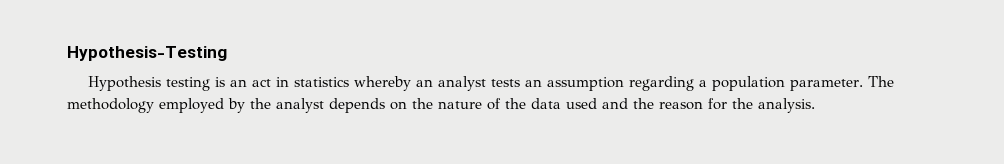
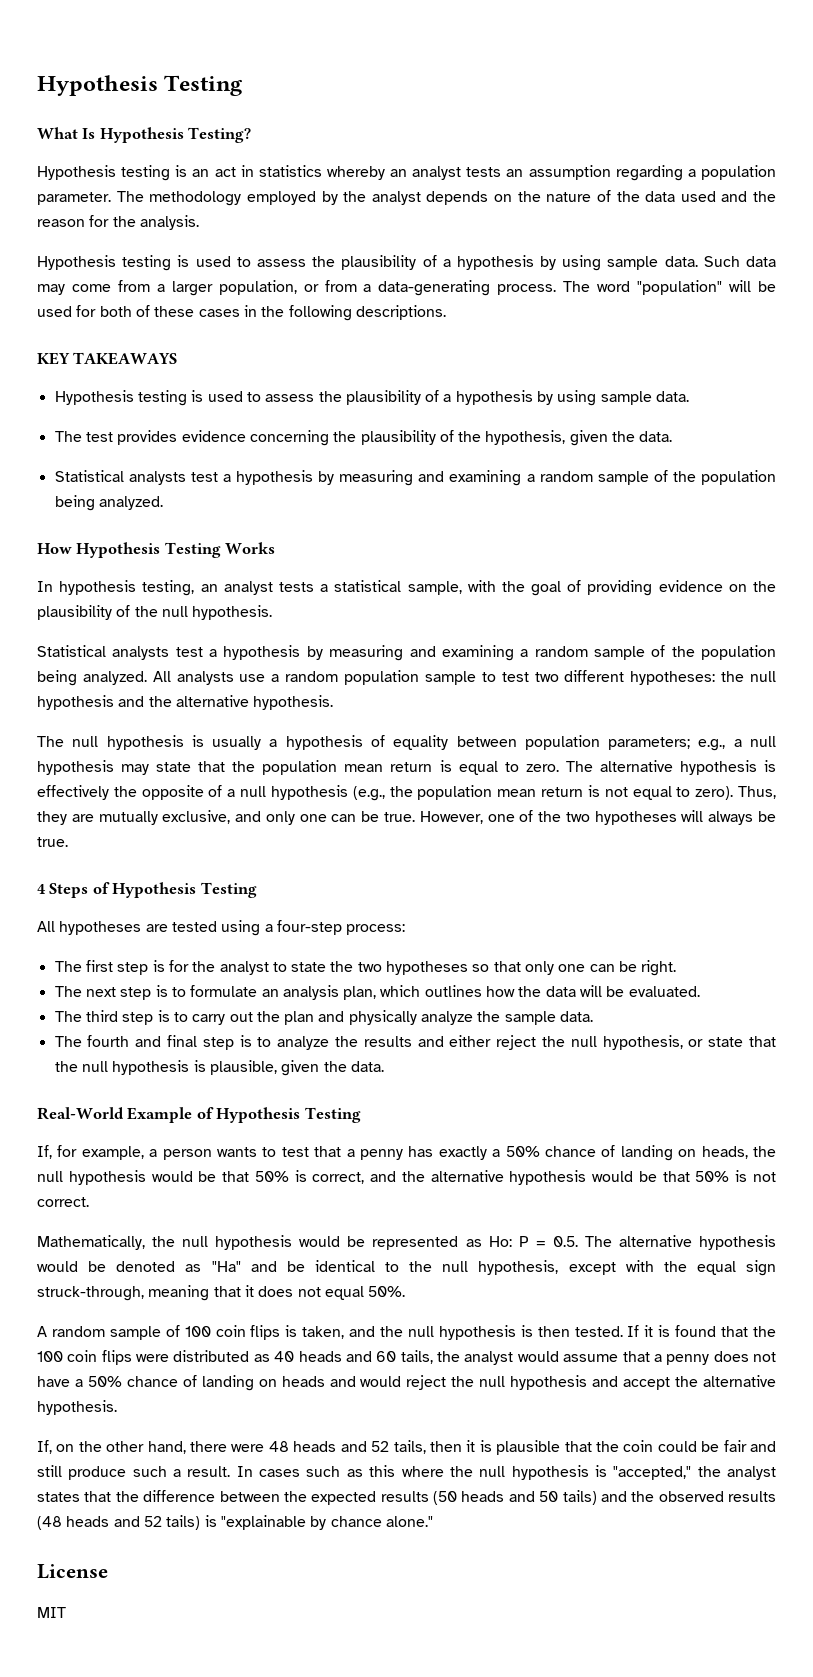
[67,46,227,61] Hypothesis-Testing -> [37,75,243,96] [37,127,252,143] Hypothesis Testing // What Is Hypothesis Testing?
(815, 105) none -> [37,255,776,271] [37,280,777,296] [37,305,446,321] [37,352,178,365] [54,390,690,406] [54,430,673,446] [54,470,777,486] [54,495,163,511] [37,542,276,558] [37,580,776,596] [37,605,273,620] [37,645,776,661] [37,670,777,686] [37,695,334,710] [37,735,777,751] [37,760,777,775] [37,785,777,801] [37,810,777,825] [37,837,68,847] [37,882,257,898] [37,920,406,936] [54,960,677,976] [54,985,700,1000] [54,1010,594,1025] [54,1035,776,1050] [54,1060,384,1076] [37,1107,361,1123] [37,1145,776,1161] [37,1170,776,1185] [37,1197,89,1207] [37,1235,776,1250] [37,1260,776,1276] [37,1285,406,1301] [37,1325,777,1340] [37,1350,776,1365] [37,1375,777,1391] [37,1400,117,1415] [37,1440,776,1455] [37,1465,777,1480] [37,1490,776,1505] [37,1515,433,1530] [37,1564,108,1579] [37,1607,66,1618] // Hypothesis testing is used to assess the plausibility of a hypothesis by using sample data. Such data may come from a larger population, or from a data-generating process. The word "population" will be used for both of these cases in the following descriptions. // KEY TAKEAWAYS // Hypothesis testing is used to assess the plausibility of a hypothesis by using sample data. // The test provides evidence concerning the plausibility of the hypothesis, given the data. // Statistical analysts test a hypothesis by measuring and examining a random sample of the population being analyzed. // How Hypothesis Testing Works // In hypothesis testing, an analyst tests a statistical sample, with the goal of providing evidence on the plausibility of the null hypothesis. // Statistical analysts test a hypothesis by measuring and examining a random sample of the population being analyzed. All analysts use a random population sample to test two different hypotheses: the null hypothesis and the alternative hypothesis. // The null hypothesis is usually a hypothesis of equality between population parameters; e.g., a null hypothesis may state that the population mean return is equal to zero. The alternative hypothesis is effectively the opposite of a null hypothesis (e.g., the population mean return is not equal to zero). Thus, they are mutually exclusive, and only one can be true. However, one of the two hypotheses will always be true. // 4 Steps of Hypothesis Testing // All hypotheses are tested using a four-step process: // The first step is for the analyst to state the two hypotheses so that only one can be right. // The next step is to formulate an analysis plan, which outlines how the data will be evaluated. // The third step is to carry out the plan and physically analyze the sample data. // The fourth and final step is to analyze the results and either reject the null hypothesis, or state that the null hypothesis is plausible, given the data. // Real-World Example of Hypothesis Testing // If, for example, a person wants to test that a penny has exactly a 50% chance of landing on heads, the null hypothesis would be that 50% is correct, and the alternative hypothesis would be that 50% is not correct. // Mathematically, the null hypothesis would be represented as Ho: P = 0.5. The alternative hypothesis would be denoted as "Ha" and be identical to the null hypothesis, except with the equal sign struck-through, meaning that it does not equal 50%. // A random sample of 100 coin flips is taken, and the null hypothesis is then tested. If it is found that the 100 coin flips were distributed as 40 heads and 60 tails, the analyst would assume that a penny does not have a 50% chance of landing on heads and would reject the null hypothesis and accept the alternative hypothesis. // If, on the other hand, there were 48 heads and 52 tails, then it is plausible that the coin could be fair and still produce such a result. In cases such as this where the null hypothesis is "accepted," the analyst states that the difference between the expected results (50 heads and 50 tails) and the observed results (48 heads and 52 tails) is "explainable by chance alone." // License // MIT

